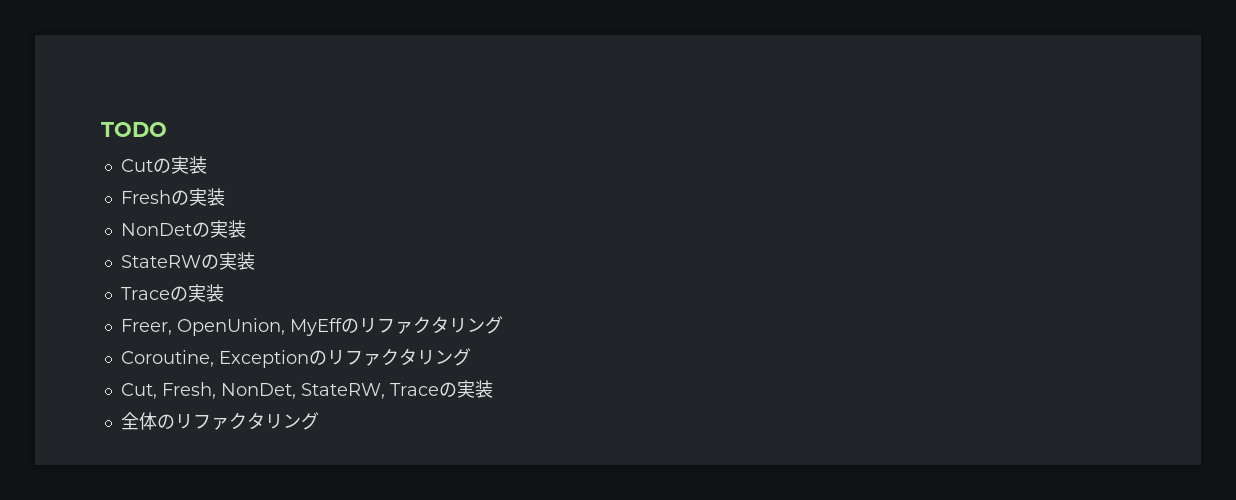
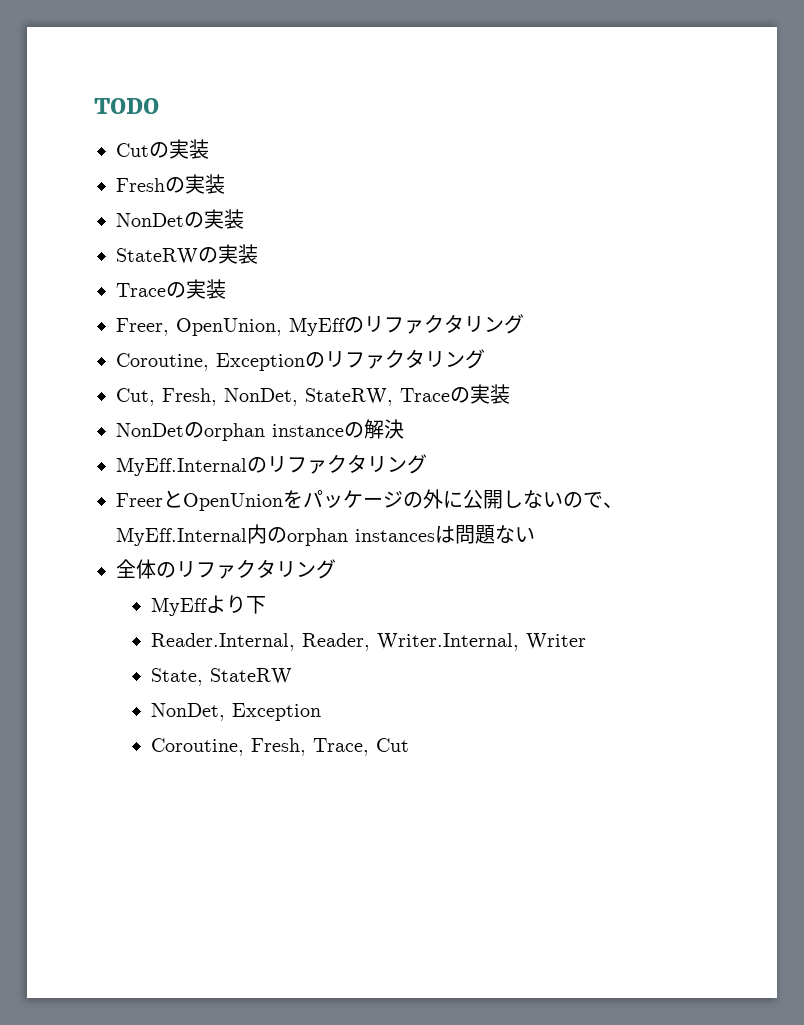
(493, 389) none -> [116,419,404,441] [116,454,427,476] [116,489,623,511] [116,524,535,546] // NonDetのorphan instanceの解決 // MyEff.Internalのリファクタリング // FreerとOpenUnionをパッケージの外に公開しないので、MyEff.Internal内のorphan instancesは問題ない
(319, 421) none -> [150,595,266,616] [150,633,586,651] [150,668,292,686] [150,703,321,721] [150,738,409,756] // MyEffより下 // Reader.Internal, Reader, Writer.Internal, Writer // State, StateRW // NonDet, Exception // Coroutine, Fresh, Trace, Cut

